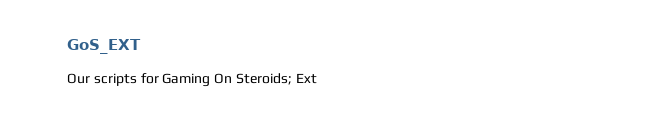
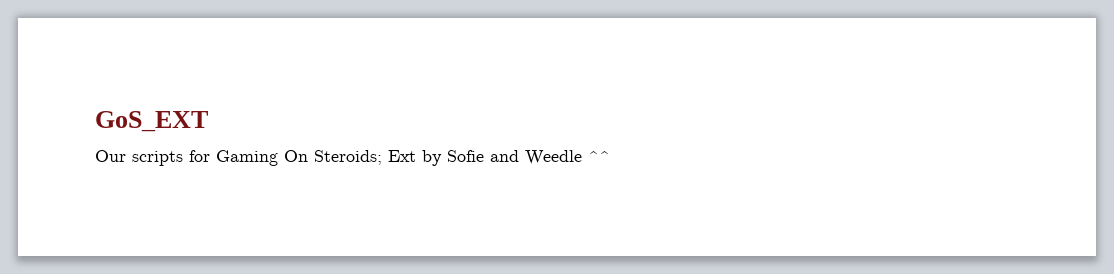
(317, 78) none -> [422,150,610,166] by Sofie and Weedle ^^

